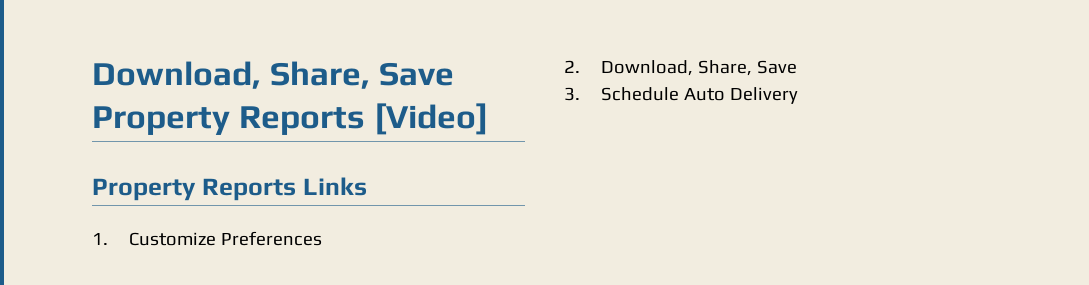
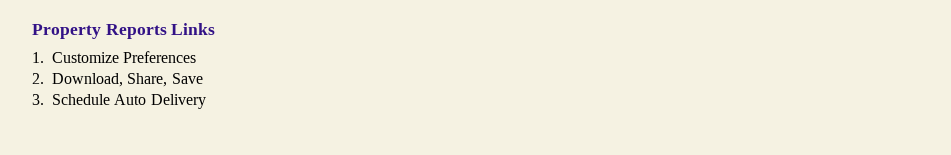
[92,61,455,89] [92,103,489,135] Download, Share, Save Property Reports [Video] // -> (32, 31) none

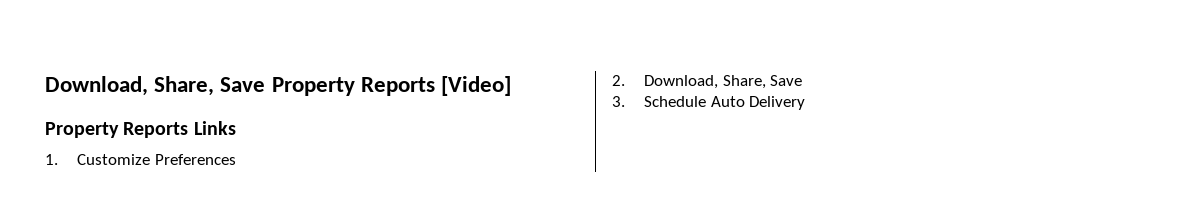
(32, 31) none -> [45,76,512,96] Download, Share, Save Property Reports [Video] //

